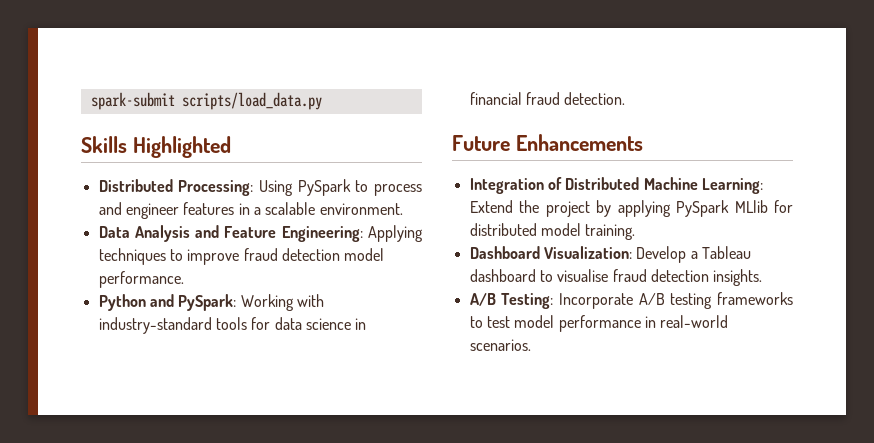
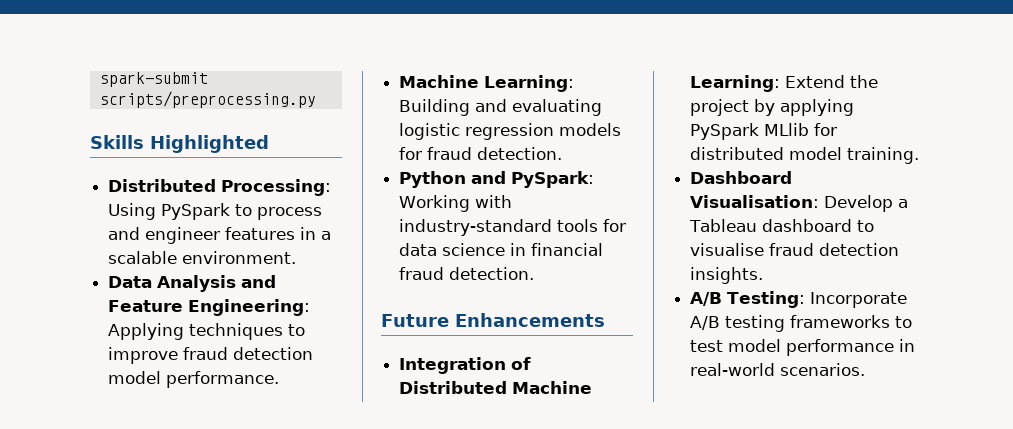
[181,92,322,110] scripts/load_data.py -> [99,91,316,108] scripts/preprocessing.py
(184, 279) none -> [399,75,575,92] [399,99,603,116] [399,123,622,140] [399,147,563,160] // Machine Learning: Building and evaluating logistic regression models for fraud detection.
[543,246,632,259] Visualization: -> [690,195,820,208] Visualisation:

